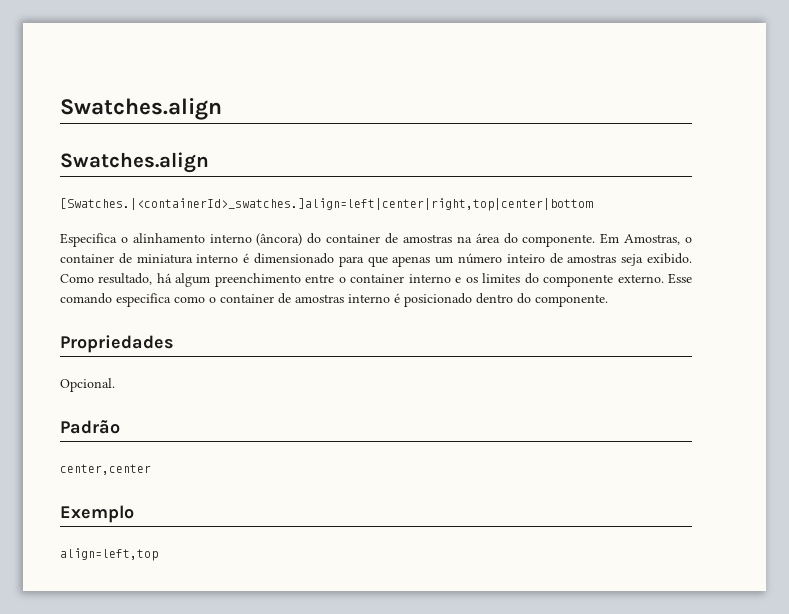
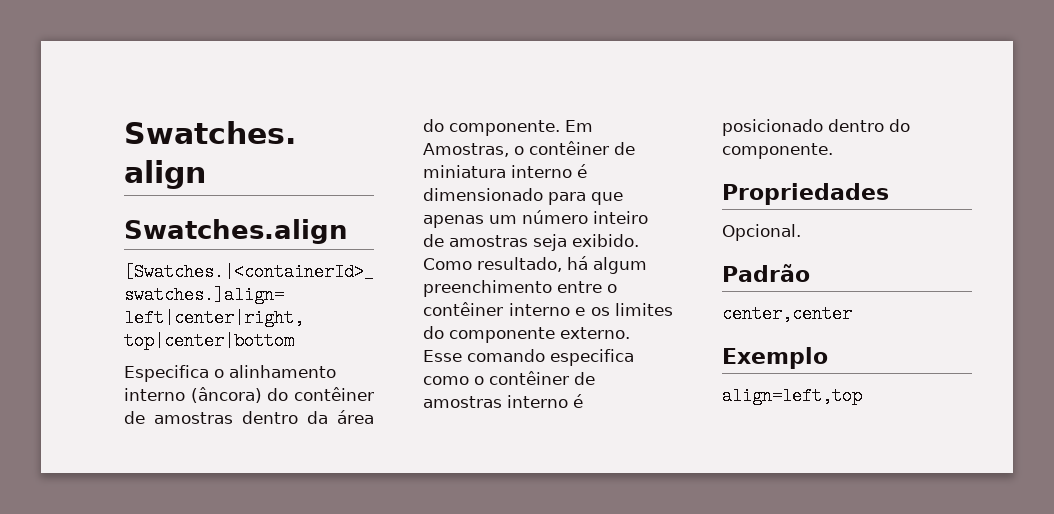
[326,233,472,244] container de amostras na -> [294,387,374,401] [124,411,328,424] contêiner de amostras dentro da
[60,254,114,263] container -> [529,141,609,155] contêiner
[350,274,405,283] container -> [423,302,503,316] contêiner
[220,294,274,303] container -> [489,371,569,385] contêiner

